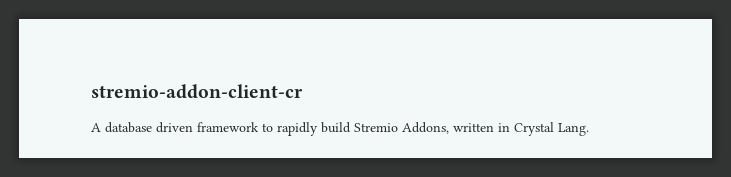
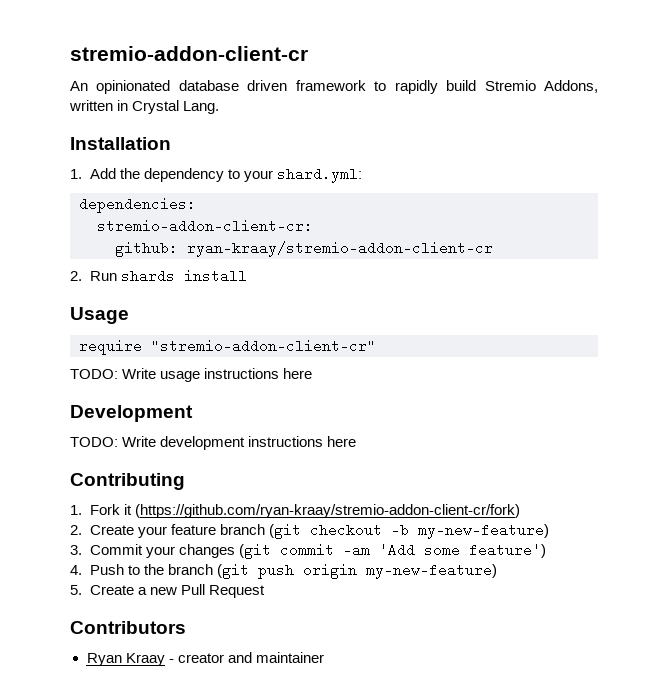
[91,123,101,132] A -> [70,80,171,94] An opinionated
(589, 129) none -> [70,137,171,150] [70,167,362,183] [79,197,196,213] [97,219,313,233] [115,241,493,257] [70,269,247,283] [70,307,129,324] [79,339,376,355] [70,368,313,382] [70,405,193,422] [70,436,357,450] [70,473,185,490] [70,504,520,518] [70,523,549,539] [70,543,546,559] [70,563,497,579] [70,584,265,598] [70,621,186,634] [86,652,324,666] // Installation // 1. Add the dependency to your shard.yml: // dependencies: // stremio-addon-client-cr: // github: ryan-kraay/stremio-addon-client-cr // 2. Run shards install // Usage // require "stremio-addon-client-cr" // TODO: Write usage instructions here // Development // TODO: Write development instructions here // Contributing // 1. Fork it (https://github.com/ryan-kraay/stremio-addon-client-cr/fork) // 2. Create your feature branch (git checkout -b my-new-feature) // 3. Commit your changes (git commit -am 'Add some feature') // 4. Push to the branch (git push origin my-new-feature) // 5. Create a new Pull Request // Contributors // Ryan Kraay - creator and maintainer

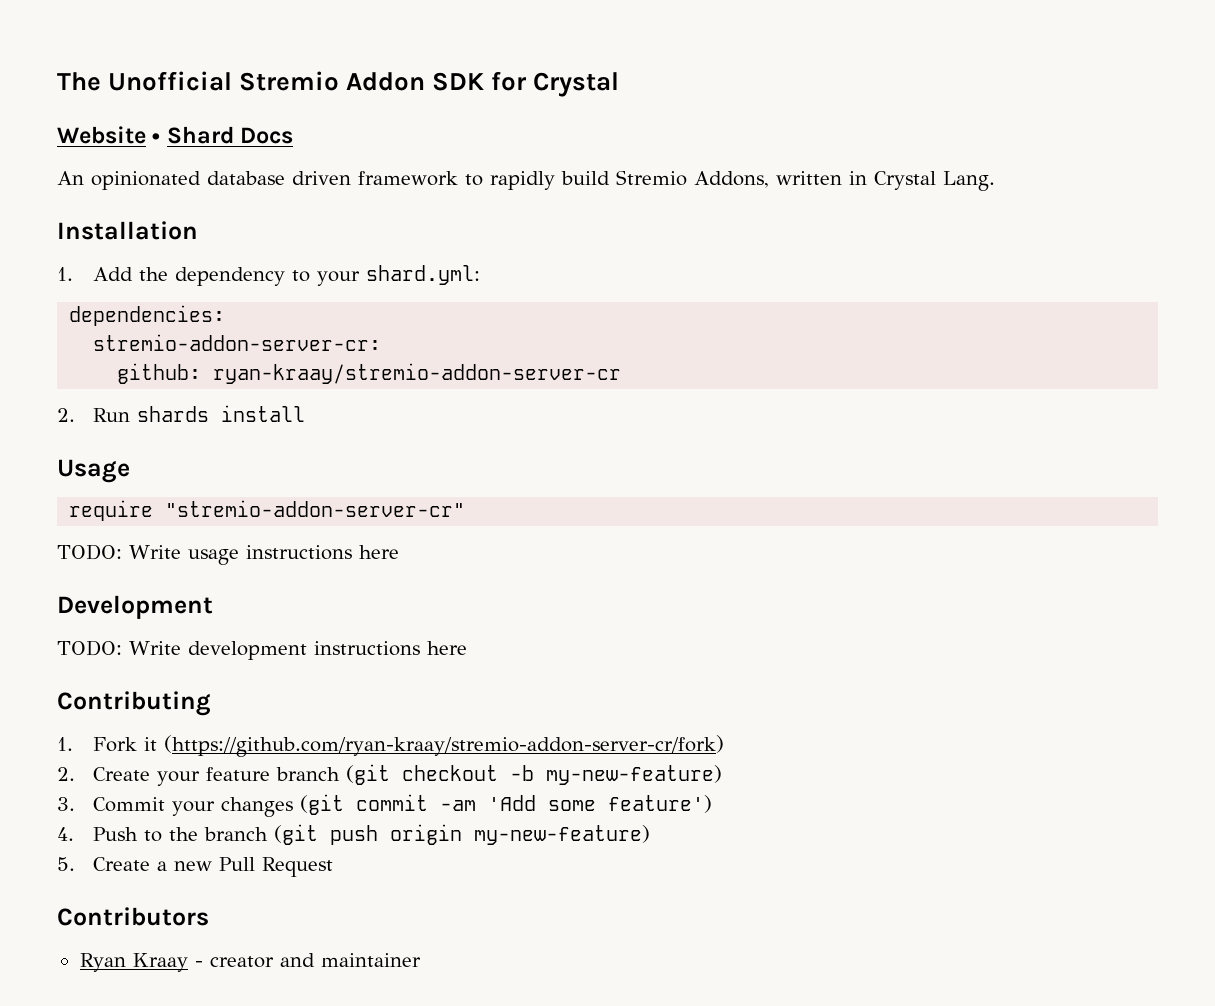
[70,46,308,61] stremio-addon-client-cr -> [57,71,620,97] [57,126,294,144] The Unofficial Stremio Addon SDK for Crystal // Website • Shard Docs
[97,219,313,233] stremio-addon-client-cr: -> [93,334,382,351] stremio-addon-server-cr:
[187,241,493,257] ryan-kraay/stremio-addon-client-cr -> [213,363,622,384] ryan-kraay/stremio-addon-server-cr
[151,339,376,353] "stremio-addon-client-cr" -> [165,500,466,517] "stremio-addon-server-cr"
[134,504,520,518] (https://github.com/ryan-kraay/stremio-addon-client-cr/fork) -> [164,735,725,757] (https://github.com/ryan-kraay/stremio-addon-server-cr/fork)

